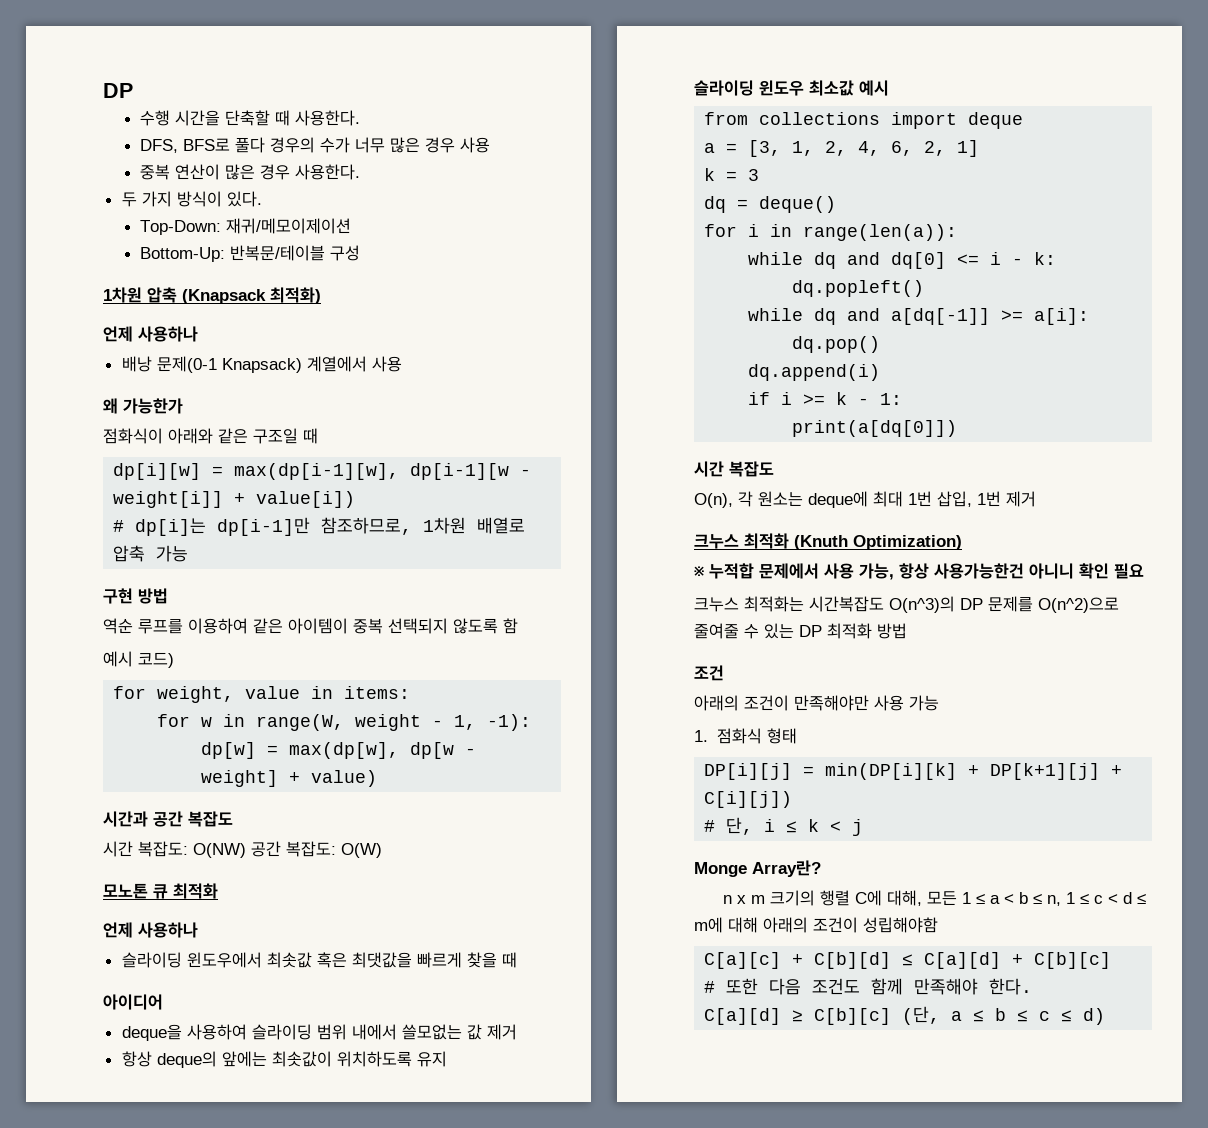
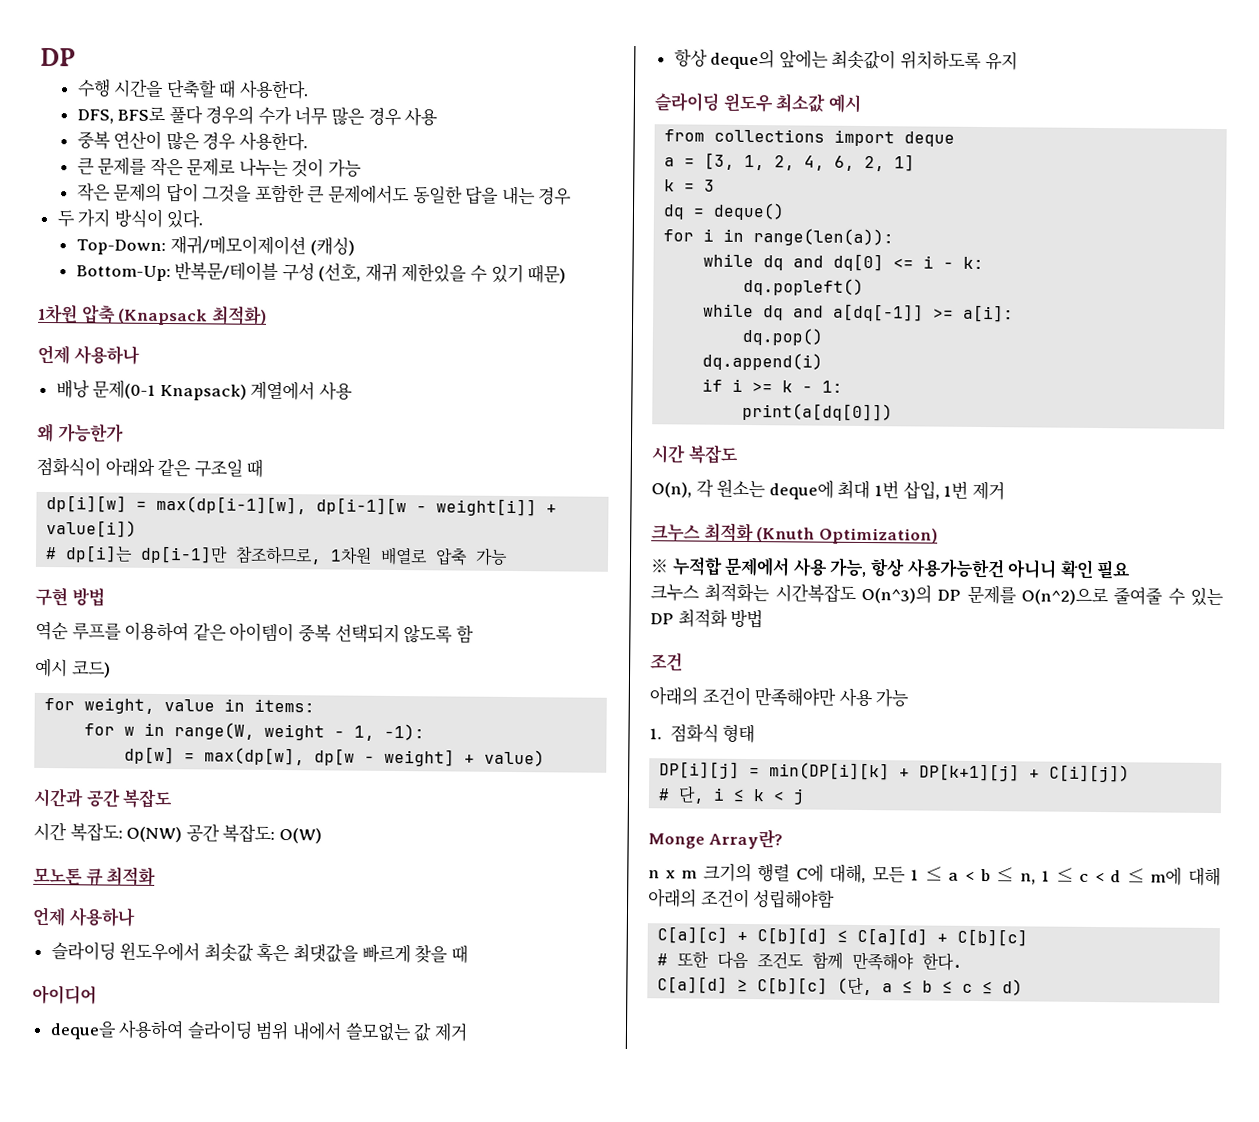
(361, 172) none -> [76,156,363,178] [76,182,573,206] // 큰 문제를 작은 문제로 나누는 것이 가능 // 작은 문제의 답이 그것을 포함한 큰 문제에서도 동일한 답을 내는 경우
(352, 226) none -> [309,236,355,256] (캐싱)
(361, 253) none -> [318,262,567,284] (선호, 재귀 제한있을 수 있기 때문)

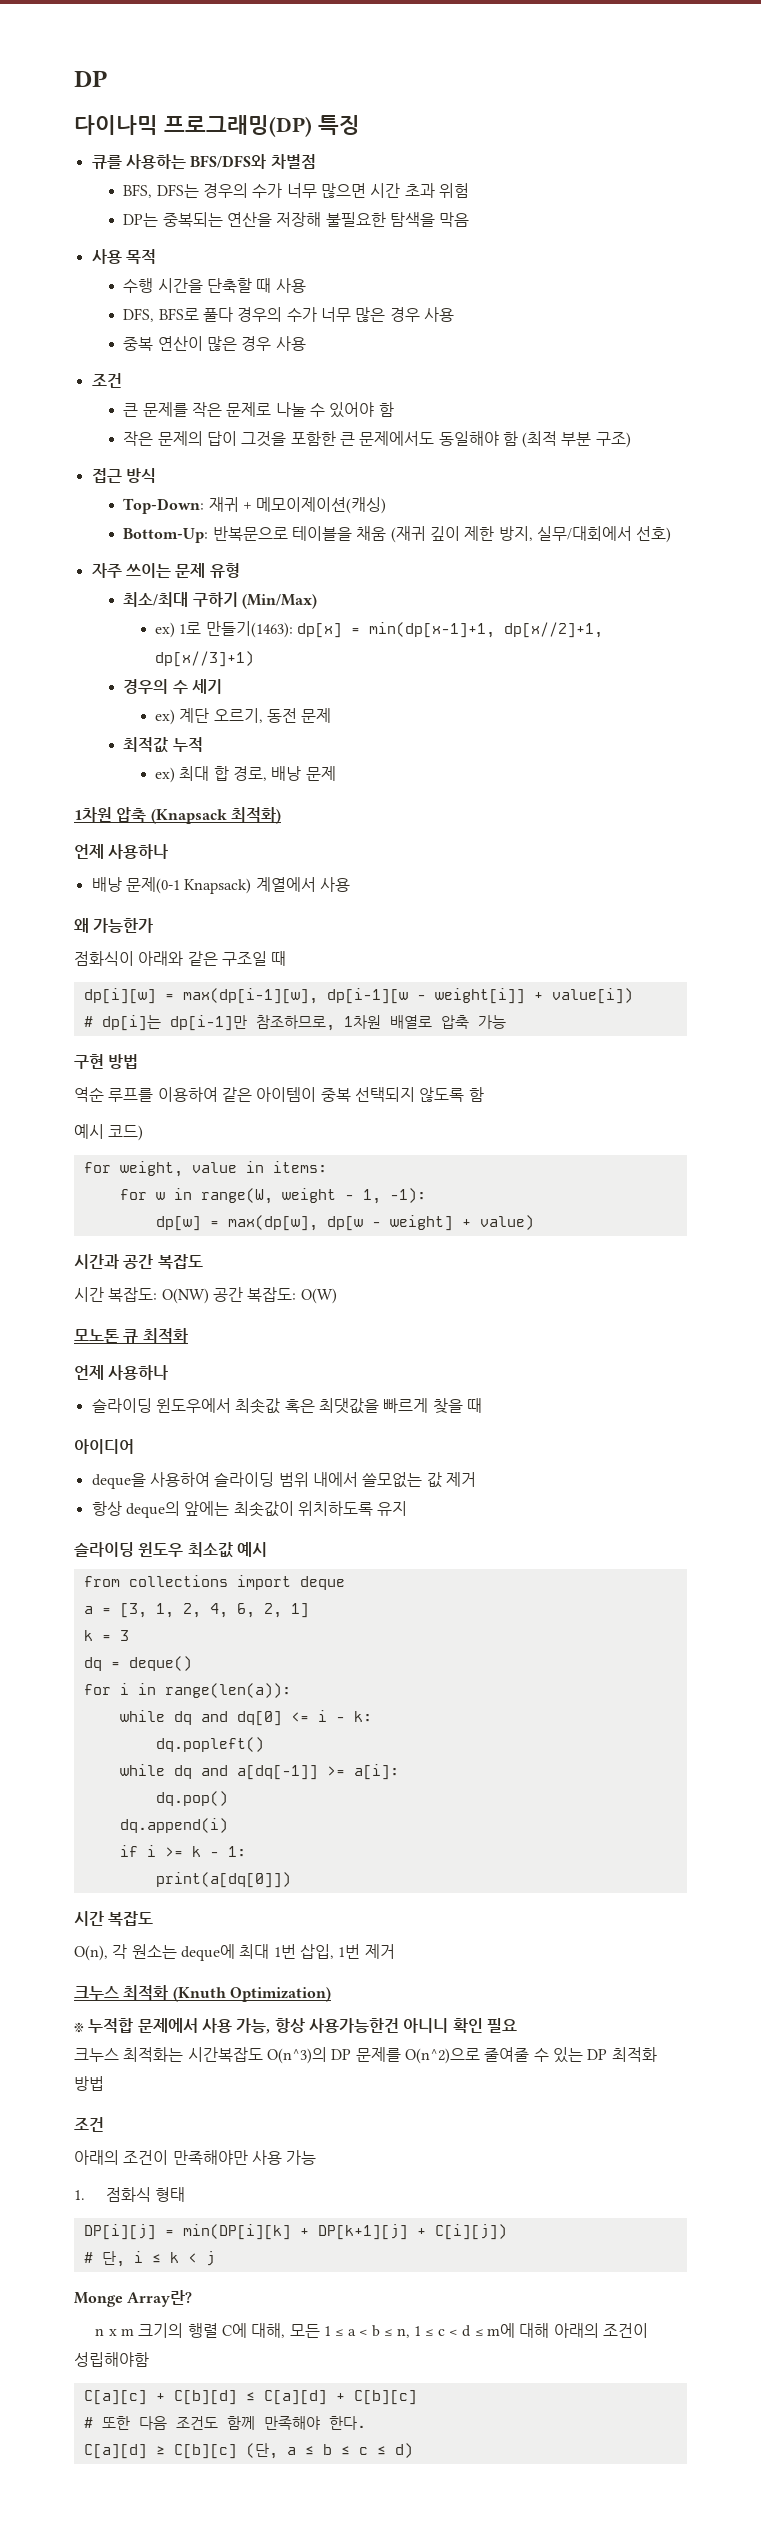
[40,47,76,67] DP -> [74,70,107,87] [74,115,360,137] [91,154,316,169] [123,183,469,198] [123,212,470,227] [91,249,156,264] DP // 다이나믹 프로그래밍(DP) 특징 // 큐를 사용하는 BFS/DFS와 차별점 // BFS, DFS는 경우의 수가 너무 많으면 시간 초과 위험 // DP는 중복되는 연산을 저장해 불필요한 탐색을 막음 // 사용 목적
[238,79,309,100] 사용한다. -> [275,278,306,293] 사용
[238,131,308,152] 사용한다. -> [275,336,306,351] [91,373,122,388] 사용 // 조건
[238,157,363,178] 나누는 것이 가능 -> [275,402,394,418] 나눌 수 있어야 함
[412,185,573,206] [56,208,204,229] [75,235,355,256] [75,261,567,284] 동일한 답을 내는 경우 // 두 가지 방식이 있다. // Top-Down: 재귀/메모이제이션 (캐싱) // Bottom-Up: 반복문/테이블 구성 (선호, 재귀 제한있을 수 있기 때문) -> [438,431,631,448] [91,468,156,483] [123,497,387,514] [123,526,672,543] [91,563,240,578] [123,592,317,609] [154,621,603,638] [154,651,254,667] [123,679,222,694] [154,708,332,725] [123,737,203,753] [154,766,336,783] 동일해야 함 (최적 부분 구조) // 접근 방식 // Top-Down: 재귀 + 메모이제이션(캐싱) // Bottom-Up: 반복문으로 테이블을 채움 (재귀 깊이 제한 방지, 실무/대회에서 선호) // 자주 쓰이는 문제 유형 // 최소/최대 구하기 (Min/Max) // ex) 1로 만들기(1463): dp[x] = min(dp[x-1]+1, dp[x//2]+1, dp[x//3]+1) // 경우의 수 세기 // ex) 계단 오르기, 동전 문제 // 최적값 누적 // ex) 최대 합 경로, 배낭 문제

